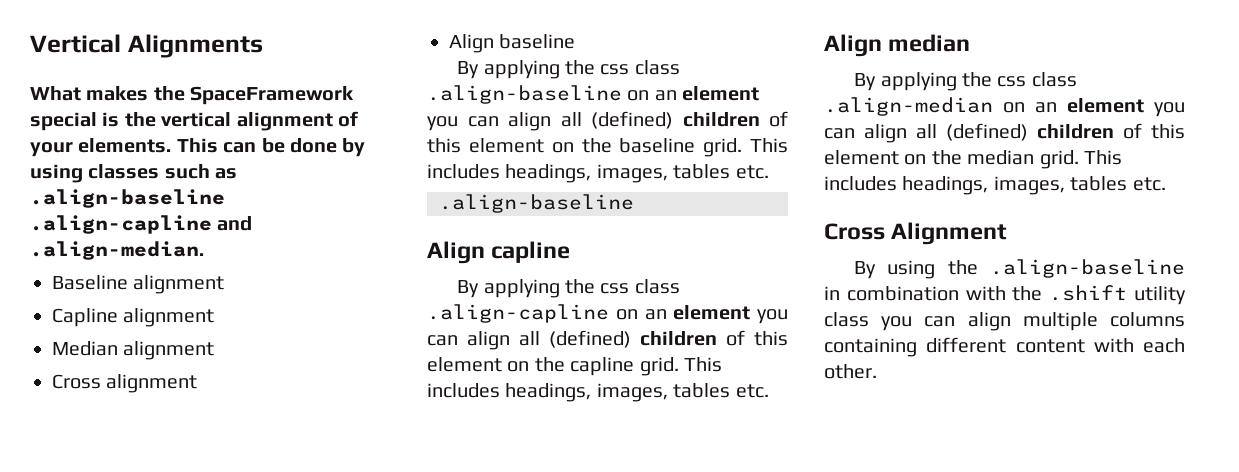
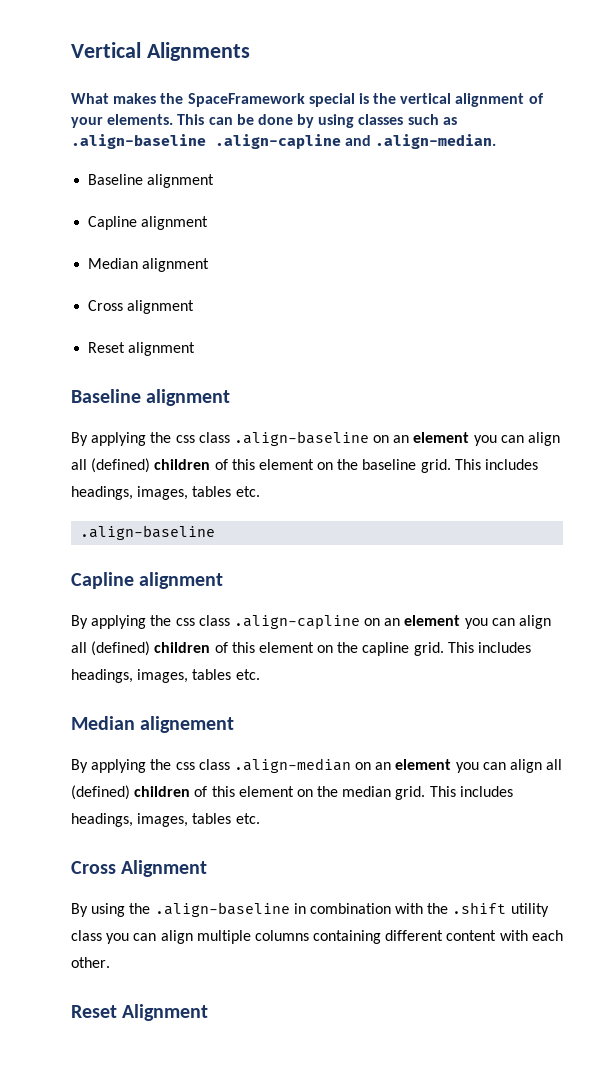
[449,34,576,53] Align baseline -> [88,342,196,356] [71,389,231,406] Reset alignment // Baseline alignment
[427,241,571,264] Align capline -> [71,572,224,589] Capline alignment
[824,34,971,57] Align median -> [71,716,235,733] Median alignement
(877, 371) none -> [71,1004,209,1021] // Reset Alignment

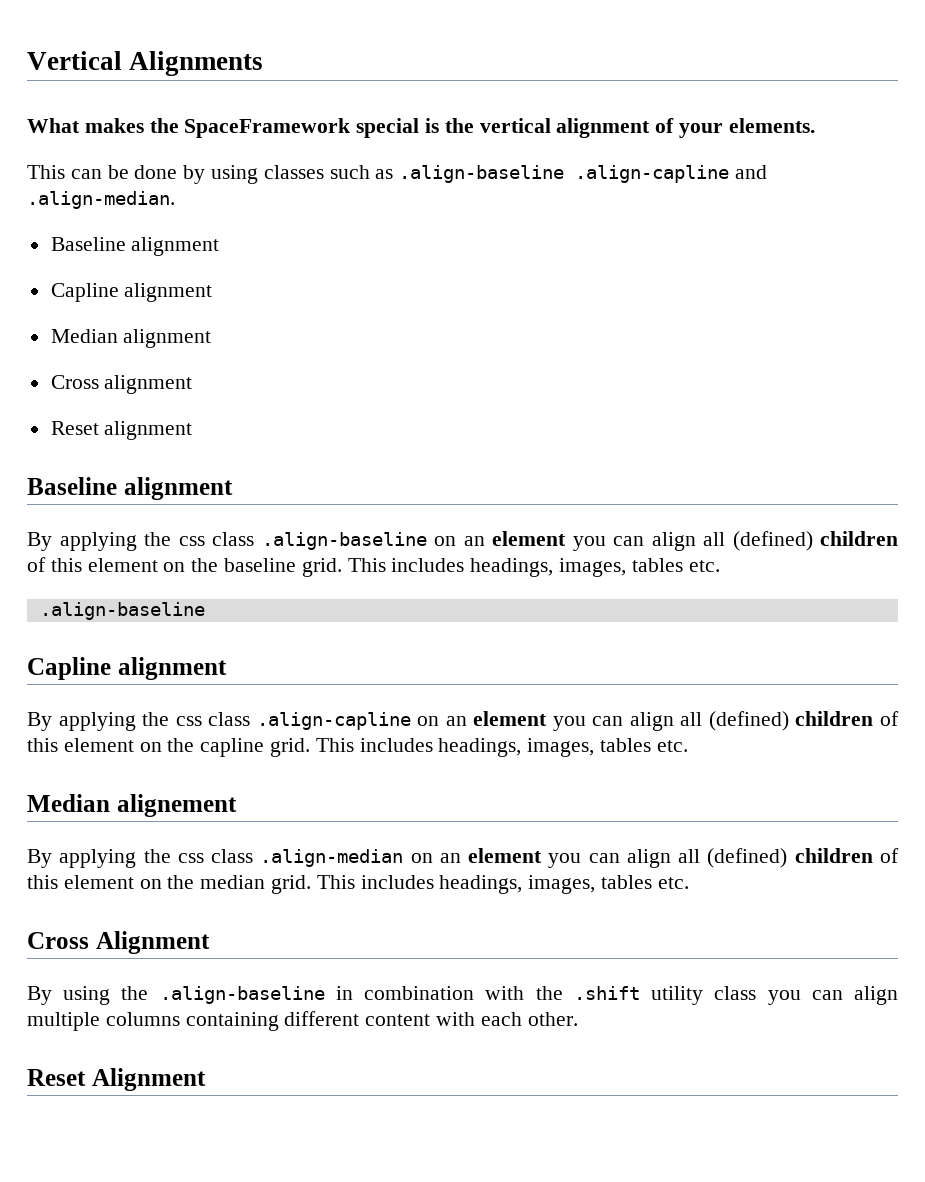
(174, 119) none -> (815, 125) //

